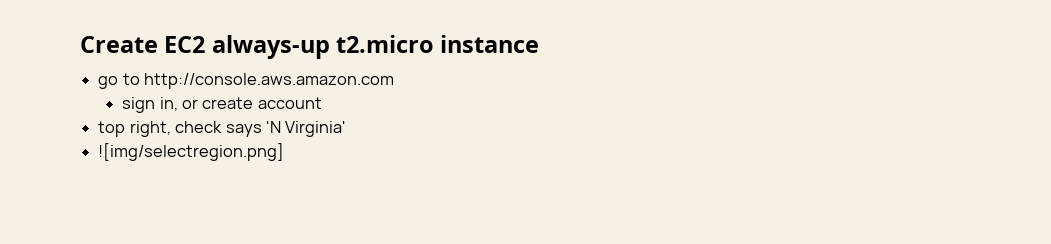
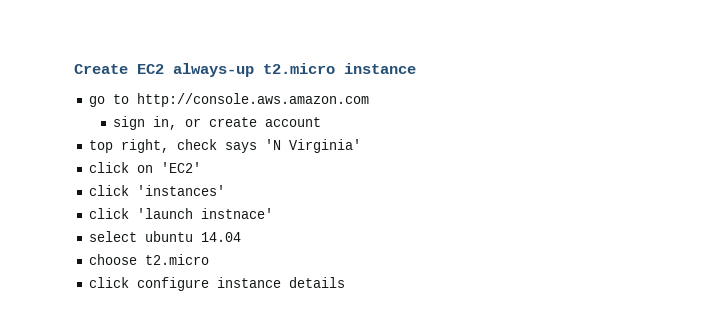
[98,143,285,161] ![img/selectregion.png] -> [88,162,201,173] [88,185,225,196] [88,208,273,219] [88,231,241,242] [88,254,209,265] [88,277,345,291] click on 'EC2' // click 'instances' // click 'launch instnace' // select ubuntu 14.04 // choose t2.micro // click configure instance details

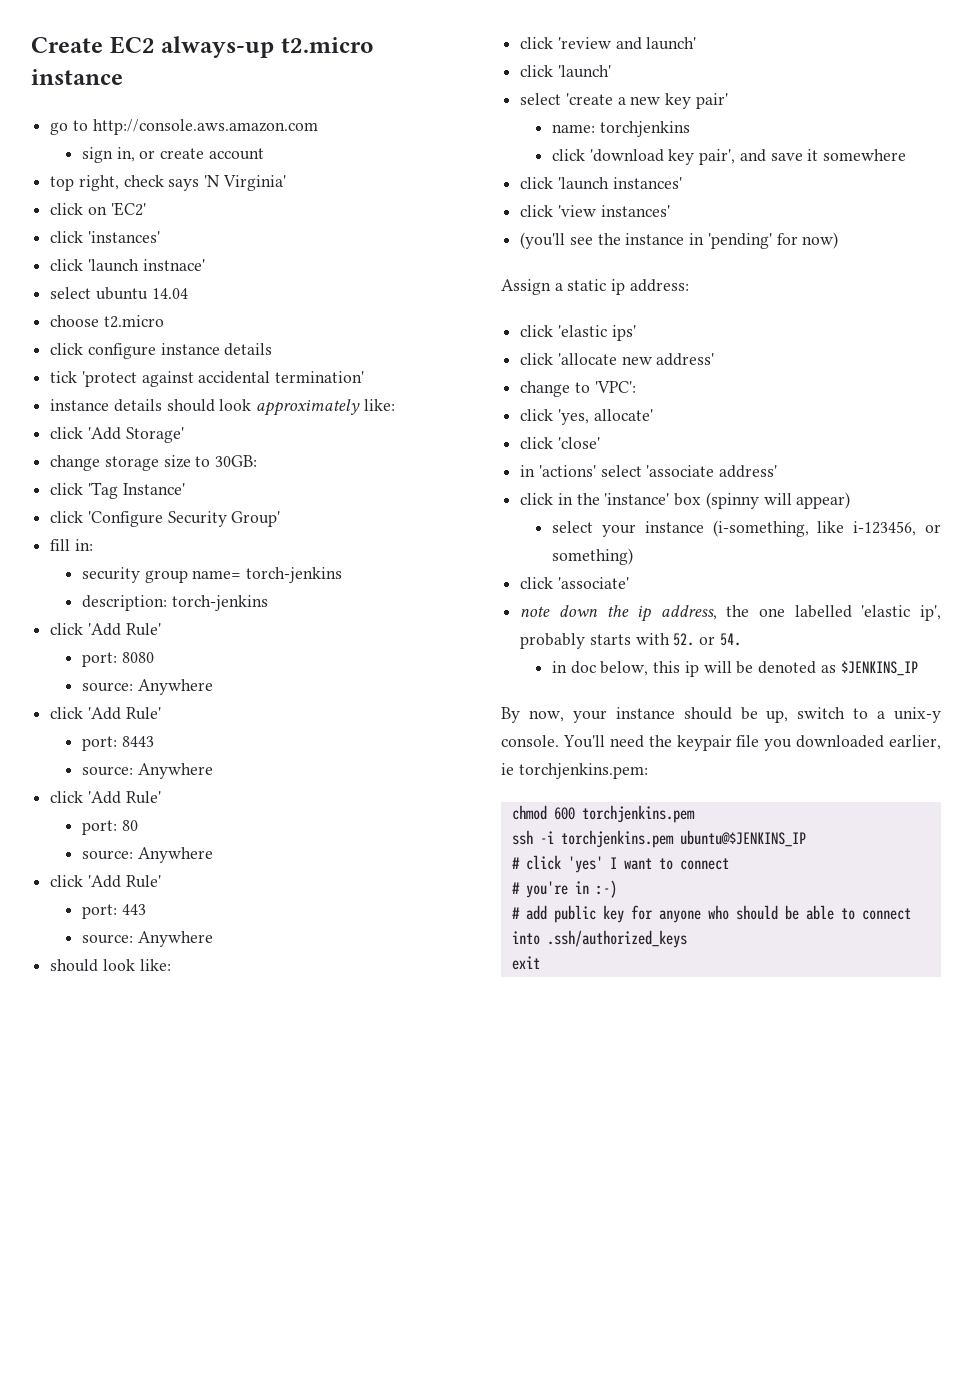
(345, 282) none -> [50,371,365,387] [50,399,395,416] [50,427,184,443] [50,455,258,471] [50,482,185,499] [50,511,281,527] [50,539,93,551] [82,567,343,583] [82,595,268,611] [50,623,161,636] [82,652,154,667] [82,679,213,695] [50,707,161,720] [82,736,154,751] [82,763,213,779] [50,791,161,804] [82,820,138,835] [82,847,213,863] [50,875,161,888] [82,904,146,919] [82,931,213,947] [50,959,171,972] [520,37,697,50] [520,65,611,78] [520,93,728,109] [552,121,690,137] [552,149,907,165] [520,177,682,190] [520,205,670,217] [520,232,839,249] [501,279,689,295] [520,325,636,341] [520,353,715,366] [520,381,636,397] [520,409,653,425] [520,437,600,449] [520,465,778,478] [520,492,851,509] [552,520,941,537] [552,548,634,565] [520,577,629,589] [520,605,941,622] [520,633,741,649] [552,661,918,677] [501,707,941,723] [501,735,941,751] [501,763,648,779] [511,805,695,823] [511,830,806,848] [511,855,729,873] [511,880,617,898] [511,905,911,923] [511,930,687,948] [511,956,540,970] // tick 'protect against accidental termination' // instance details should look approximately like: // click 'Add Storage' // change storage size to 30GB: // click 'Tag Instance' // click 'Configure Security Group' // fill in: // security group name= torch-jenkins // description: torch-jenkins // click 'Add Rule' // port: 8080 // source: Anywhere // click 'Add Rule' // port: 8443 // source: Anywhere // click 'Add Rule' // port: 80 // source: Anywhere // click 'Add Rule' // port: 443 // source: Anywhere // should look like: // click 'review and launch' // click 'launch' // select 'create a new key pair' // name: torchjenkins // click 'download key pair', and save it somewhere // click 'launch instances' // click 'view instances' // (you'll see the instance in 'pending' for now) // Assign a static ip address: // click 'elastic ips' // click 'allocate new address' // change to 'VPC': // click 'yes, allocate' // click 'close' // in 'actions' select 'associate address' // click in the 'instance' box (spinny will appear) // select your instance (i-something, like i-123456, or something) // click 'associate' // note down the ip address, the one labelled 'elastic ip', probably starts with 52. or 54. // in doc below, this ip will be denoted as $JENKINS_IP // By now, your instance should be up, switch to a unix-y console. You'll need the keypair file you downloaded earlier, ie torchjenkins.pem: // chmod 600 torchjenkins.pem // ssh -i torchjenkins.pem ubuntu@$JENKINS_IP // # click 'yes' I want to connect // # you're in :-) // # add public key for anyone who should be able to connect into .ssh/authorized_keys // exit

